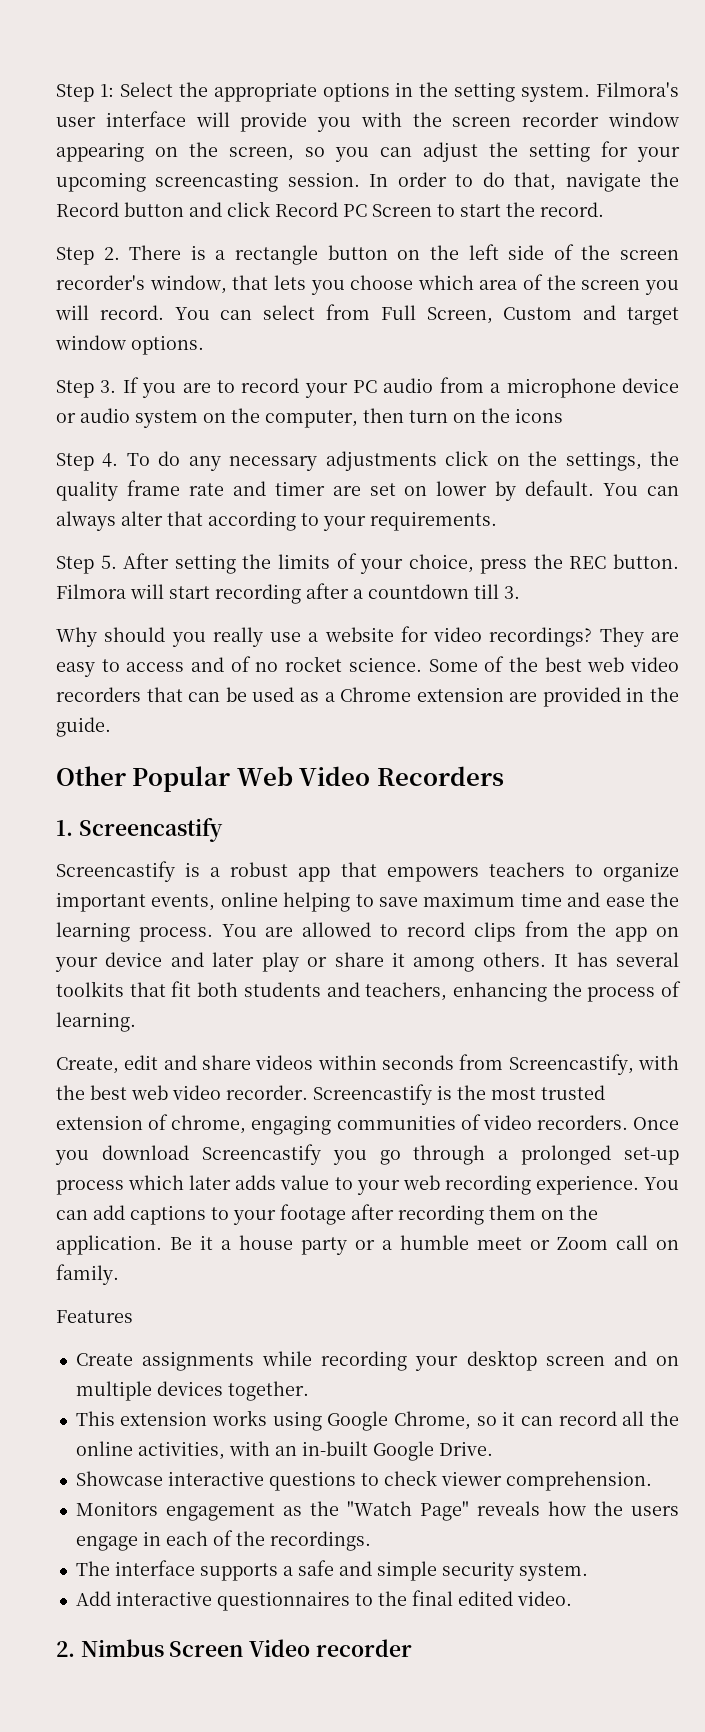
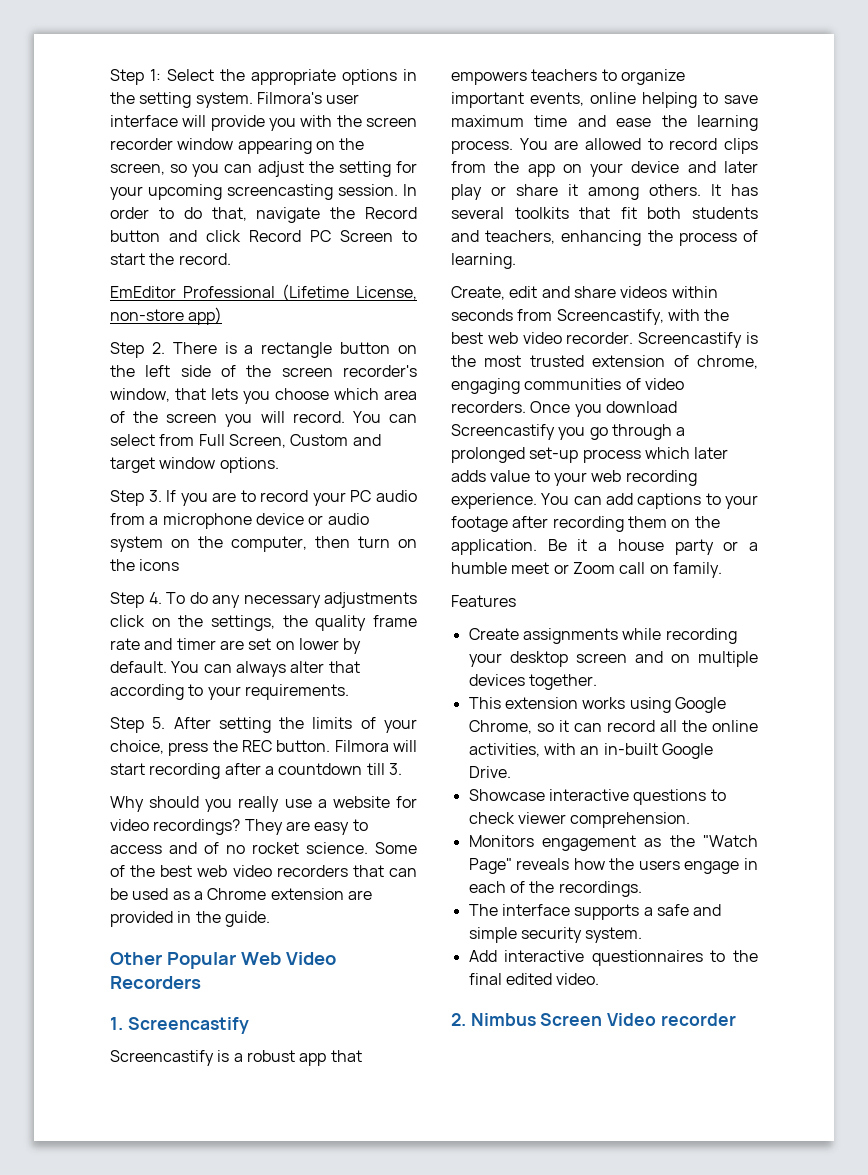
(604, 209) none -> [110,284,417,301] [110,307,223,325] // EmEditor Professional (Lifetime License, non-store app)

